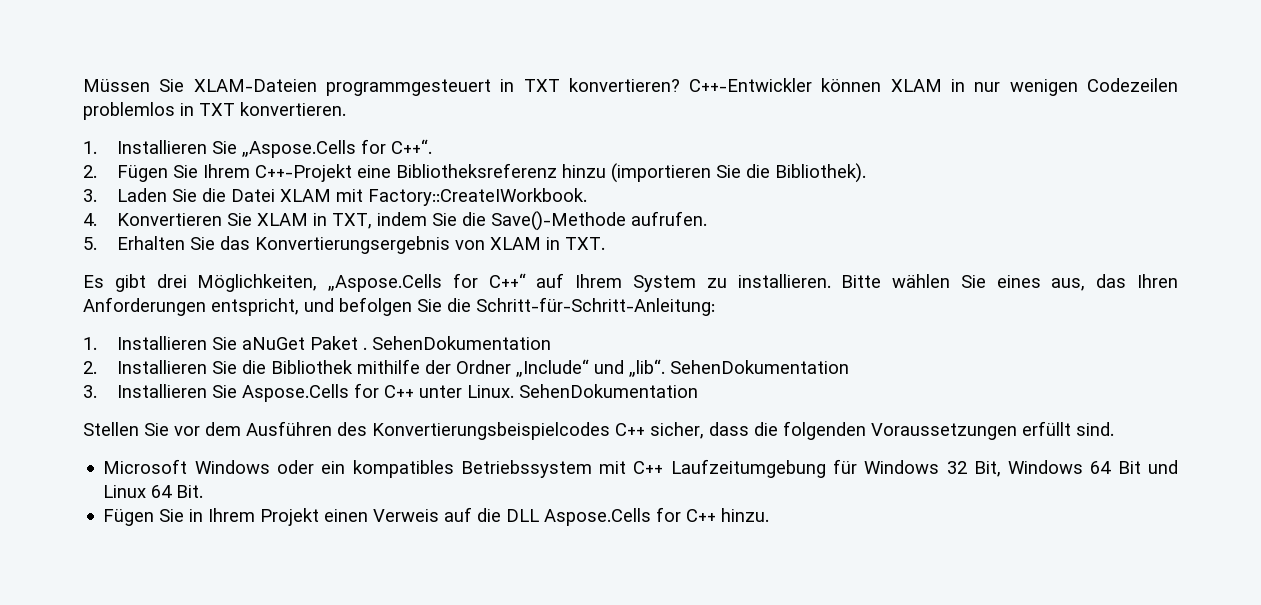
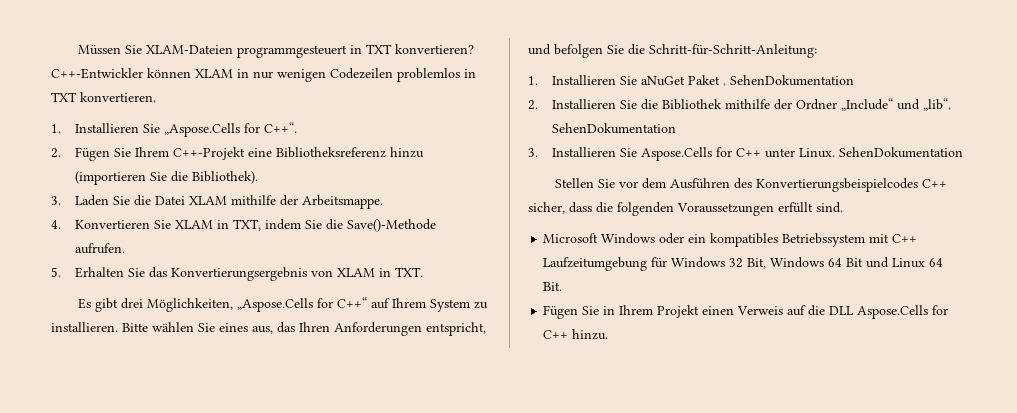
[335,188,587,206] mit Factory::CreateIWorkbook. -> [231,195,384,209] mithilfe der Arbeitsmappe.

